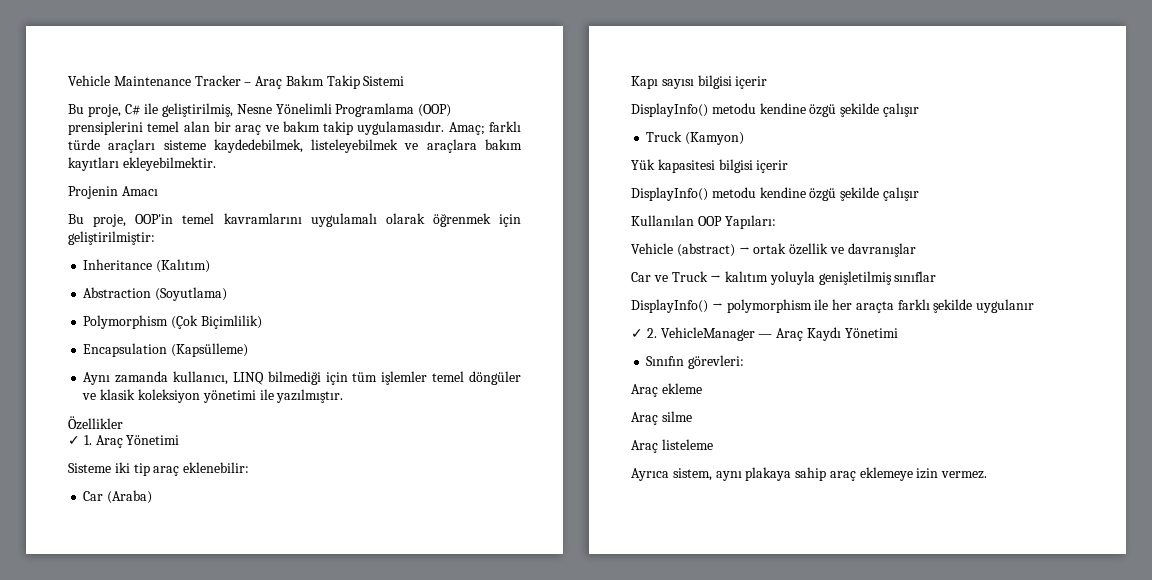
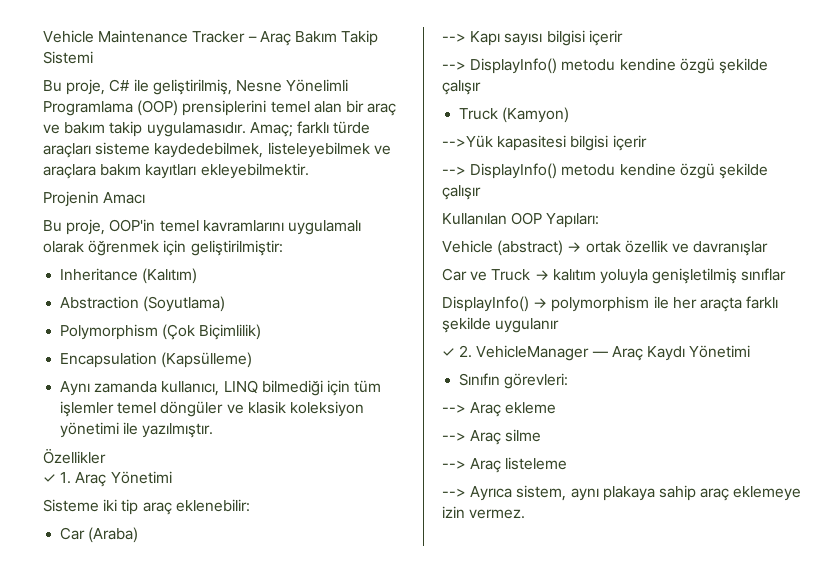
(153, 497) none -> [442,33,466,42] -->
(768, 82) none -> [442,61,466,70] -->
[631,159,655,170] Yük -> [442,135,493,148] -->Yük
(789, 166) none -> [442,166,466,175] -->
(745, 362) none -> [442,404,466,413] -->
(702, 388) none -> [442,432,466,441] -->
(692, 416) none -> [442,460,466,469] -->
(713, 444) none -> [442,488,466,497] -->

